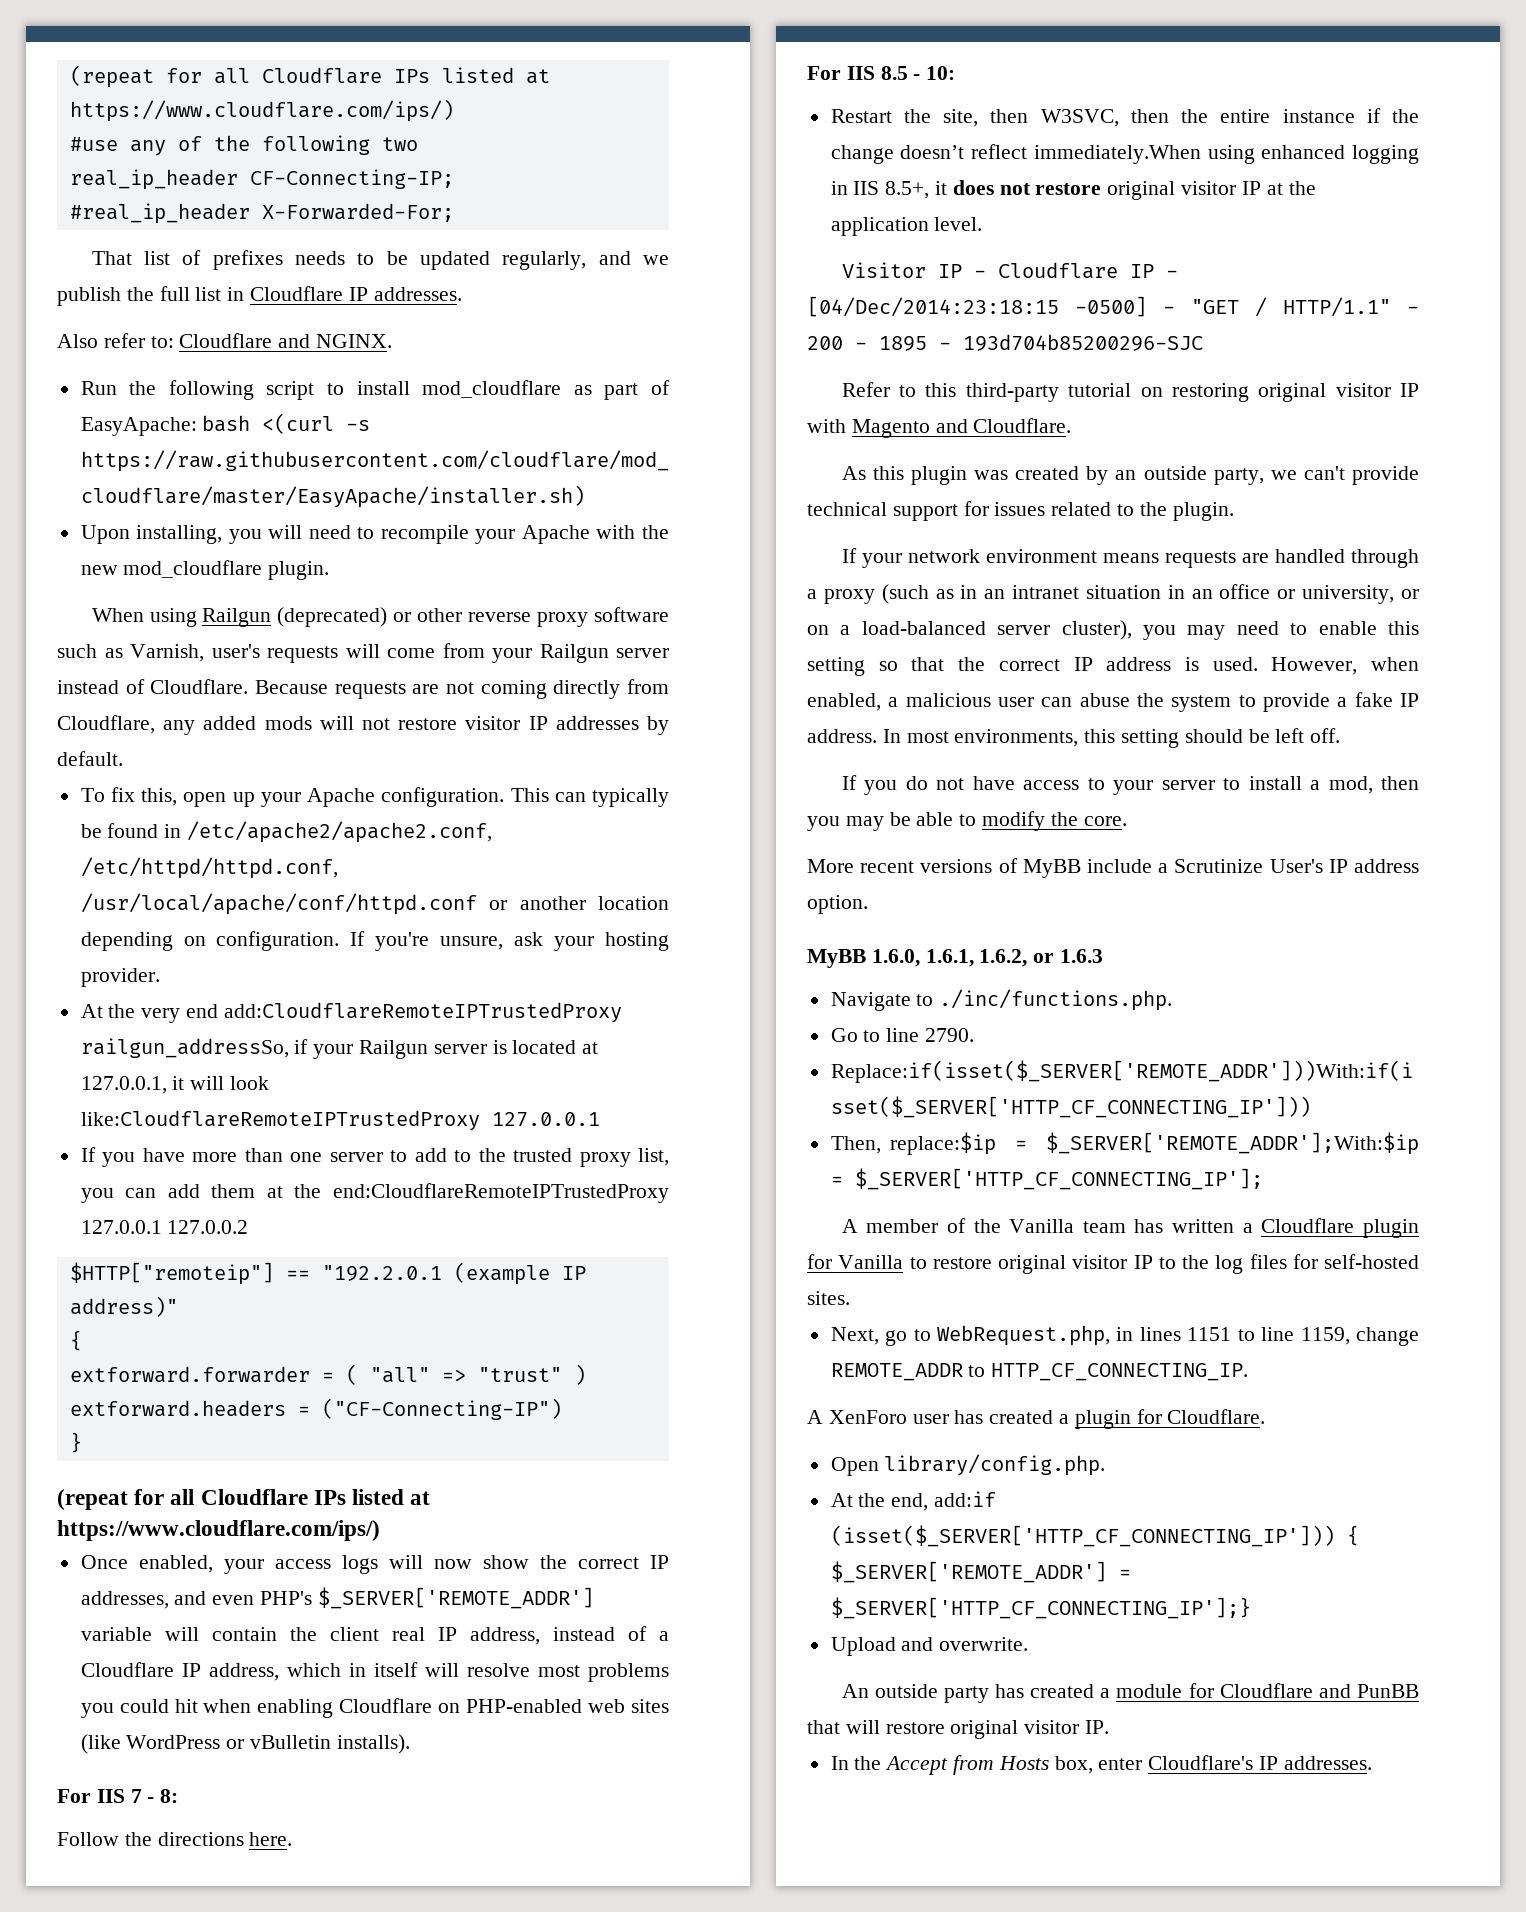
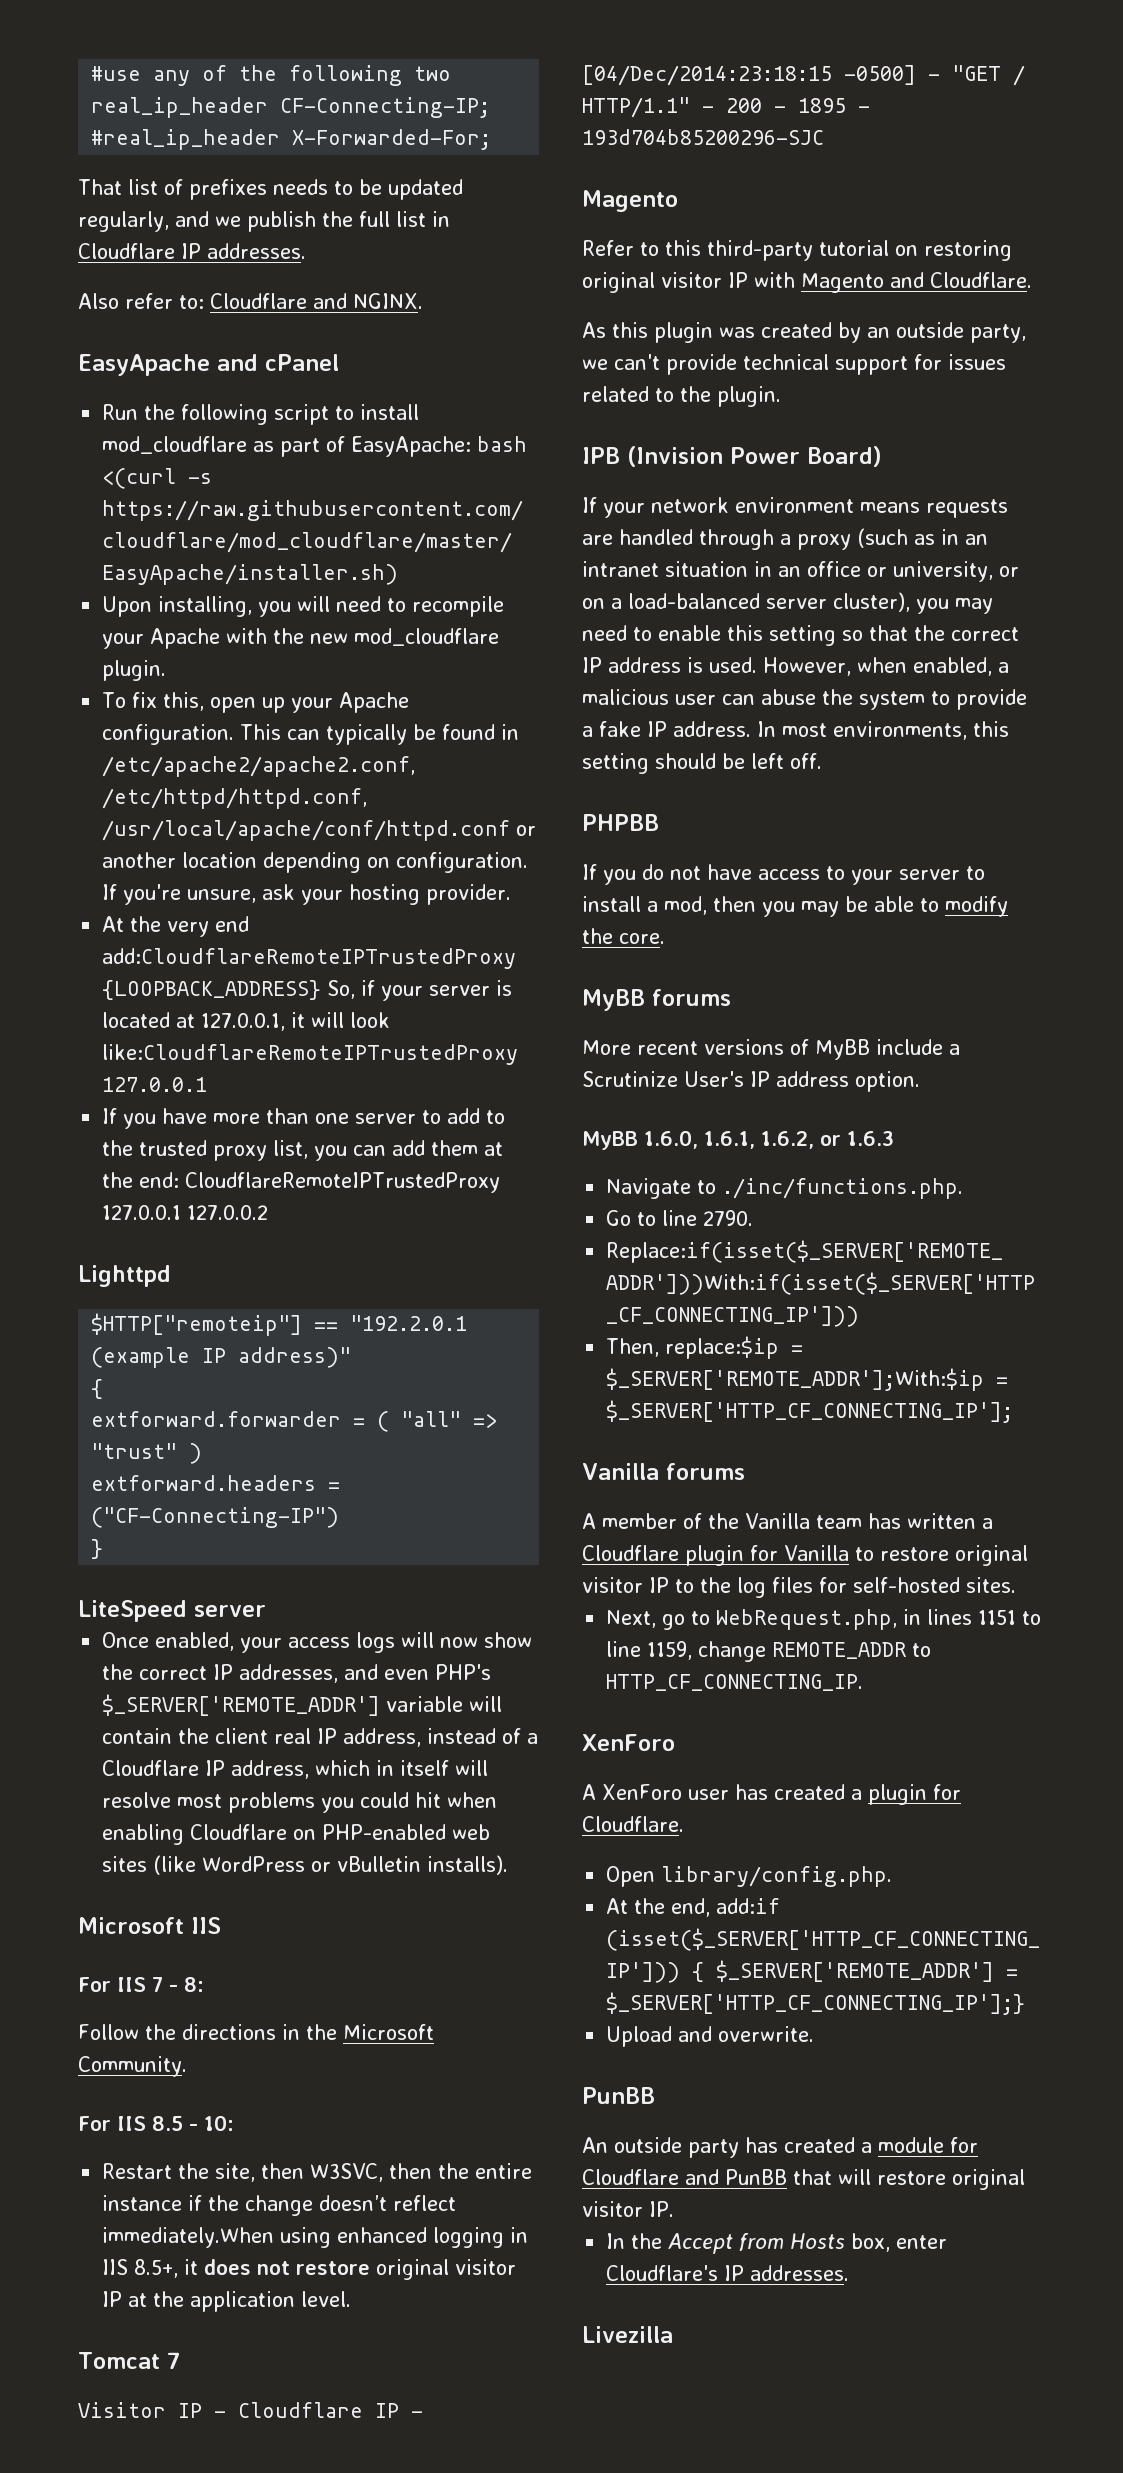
[69,65,550,88] [69,99,454,122] (repeat for all Cloudflare IPs listed at https://www.cloudflare.com/ips/) // -> (91, 73) none
(393, 341) none -> [78,354,339,376] // EasyApache and cPanel
[91,607,670,627] [57,643,669,663] [57,679,670,699] [57,715,669,735] [57,751,123,766] // When using Railgun (deprecated) or other reverse proxy software such as Varnish, user's requests will come from your Railgun server instead of Cloudflare. Because requests are not coming directly from Cloudflare, any added mods will not restore visitor IP addresses by default. -> (167, 670) none
[80,1038,289,1058] railgun_addressSo, -> [102,980,356,1000] {LOOPBACK_ADDRESS} So,
[359,1040,429,1059] Railgun -> (424, 993) none
[333,1183,669,1203] end:CloudflareRemoteIPTrustedProxy -> [139,1172,501,1193] end: CloudflareRemoteIPTrustedProxy
(249, 1227) none -> [78,1265,171,1287] // Lighttpd
[57,1489,431,1510] [57,1520,380,1541] (repeat for all Cloudflare IPs listed at https://www.cloudflare.com/ips/) -> [78,1600,266,1622] LiteSpeed server
(410, 1744) none -> [78,1917,221,1934] // Microsoft IIS
[249,1832,293,1846] here. -> [281,2024,434,2040] [78,2056,187,2077] in the Microsoft Community.
(983, 224) none -> [78,2352,180,2369] // Tomcat 7
(1203, 342) none -> [582,190,678,212] // Magento
(1234, 511) none -> [582,446,882,467] // IPB (Invision Power Board)
(1341, 735) none -> [582,814,659,831] // PHPBB
(1127, 821) none -> [582,989,731,1011] // MyBB forums
(1263, 1179) none -> [582,1463,745,1480] // Vanilla forums
(1249, 1372) none -> [582,1734,675,1751] // XenForo
(1029, 1644) none -> [582,2087,655,2104] // PunBB
(1372, 1763) none -> [582,2326,673,2343] // Livezilla

